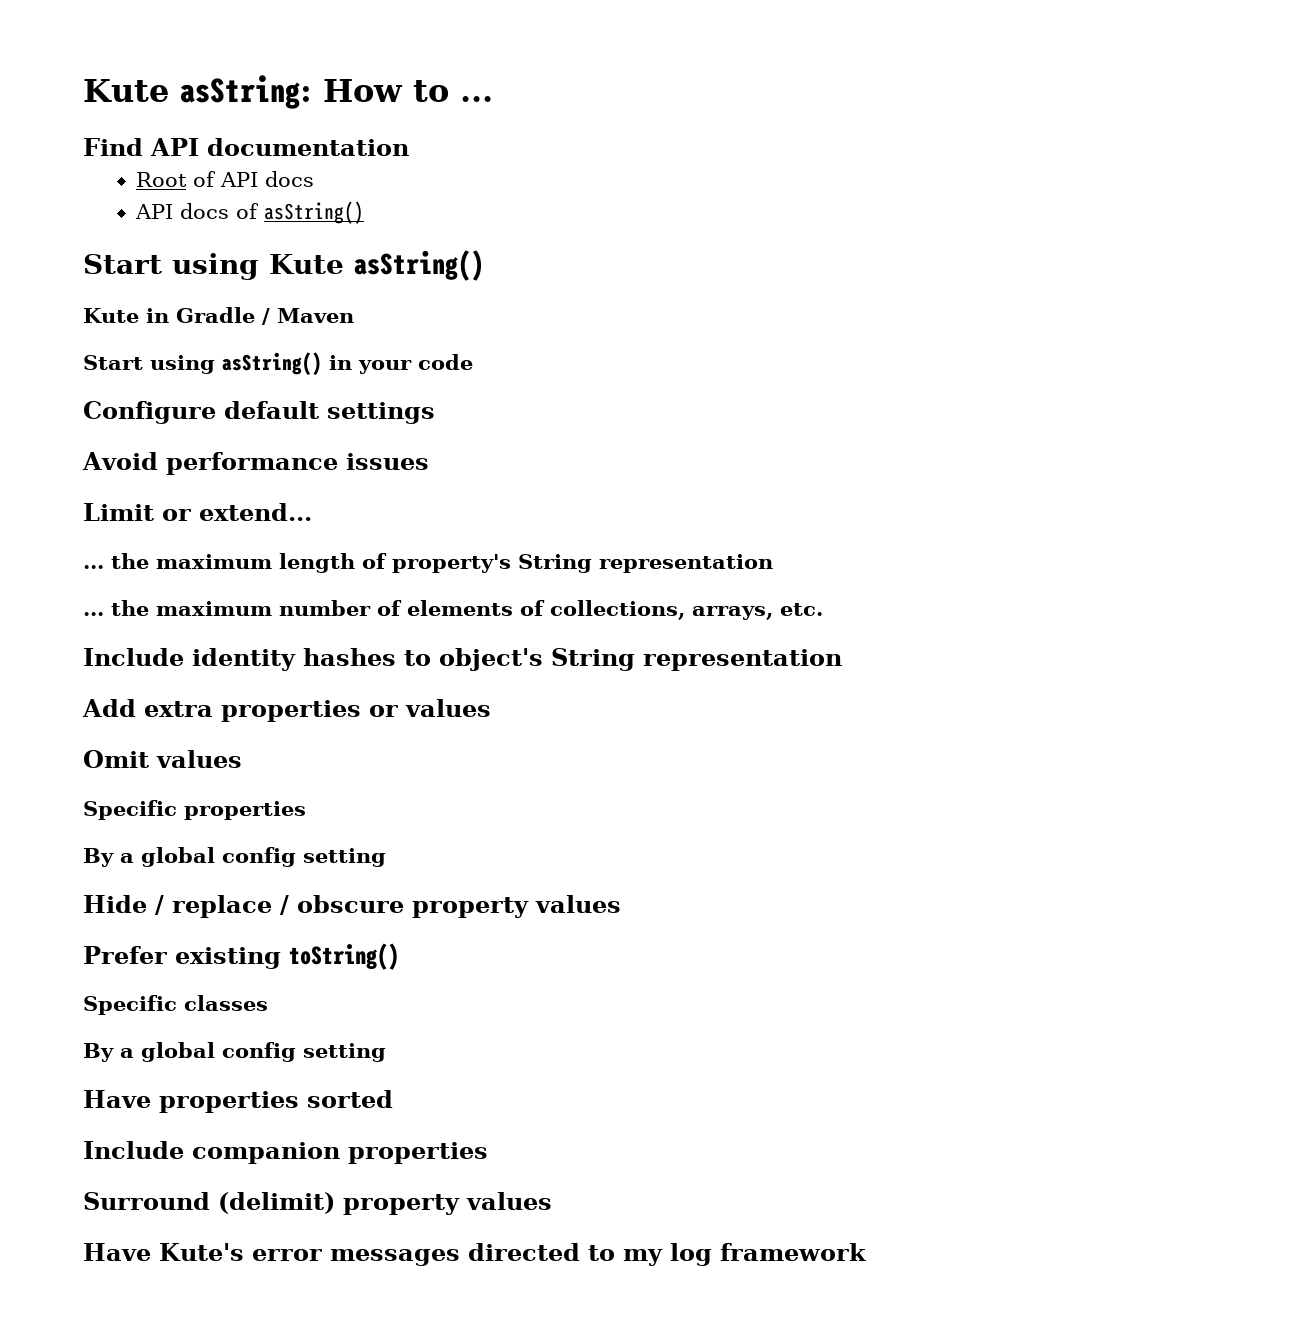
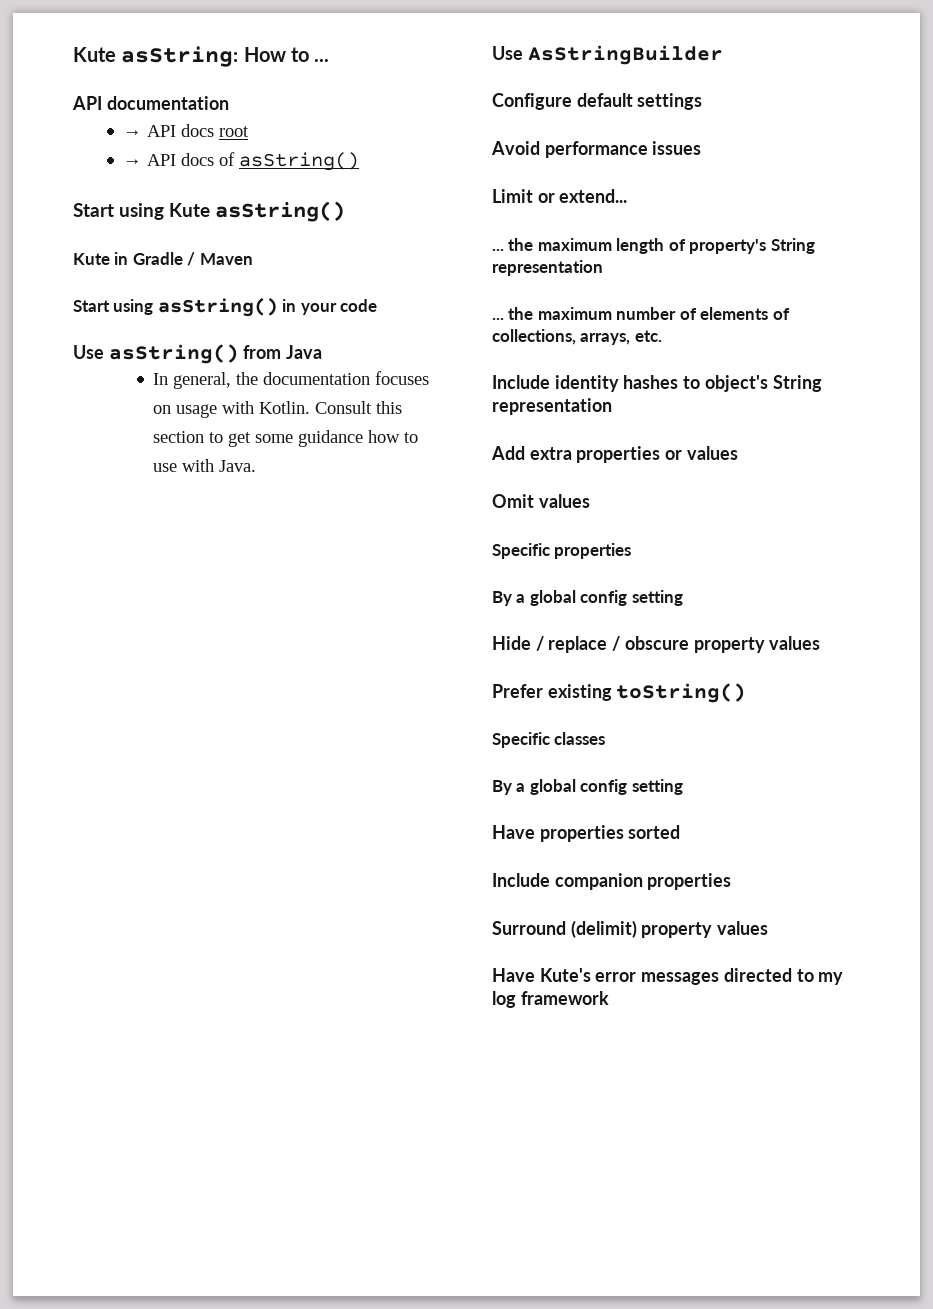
[83,138,143,156] Find -> (330, 60) none
[136,171,315,187] Root of API docs // -> [123,124,250,137] [123,159,143,166] → API docs root // →
(473, 362) none -> [73,344,323,364] [153,371,430,389] [153,401,403,418] [153,430,419,447] [153,459,257,472] [492,45,723,65] // Use asString() from Java // In general, the documentation focuses on usage with Kotlin. Consult this section to get some guidance how to use with Java. // Use AsStringBuilder

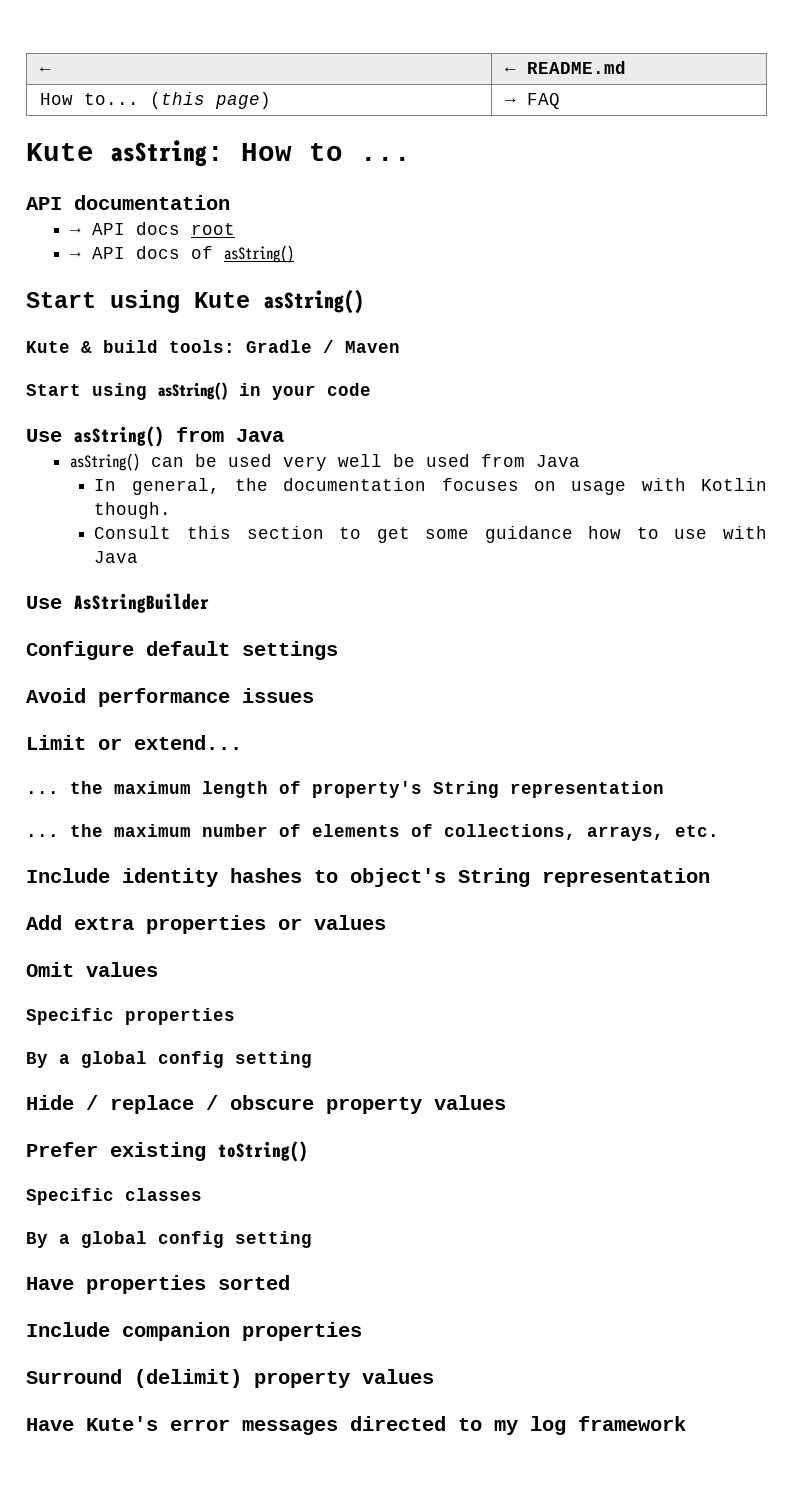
(73, 54) none -> [39,67,51,74] [504,61,626,74] [39,92,271,109] [504,93,560,109] ← | ← README.md // How to... (this page) | → FAQ //
[114,252,129,265] in -> [81,340,235,353] & build tools:
(323, 352) none -> [69,453,580,471] // asString() can be used very well be used from Java
[259,401,311,414] Kotlin. -> [701,478,768,491] [94,502,172,519] Kotlin though. //
[219,460,257,472] Java. -> [94,551,139,563] Java

